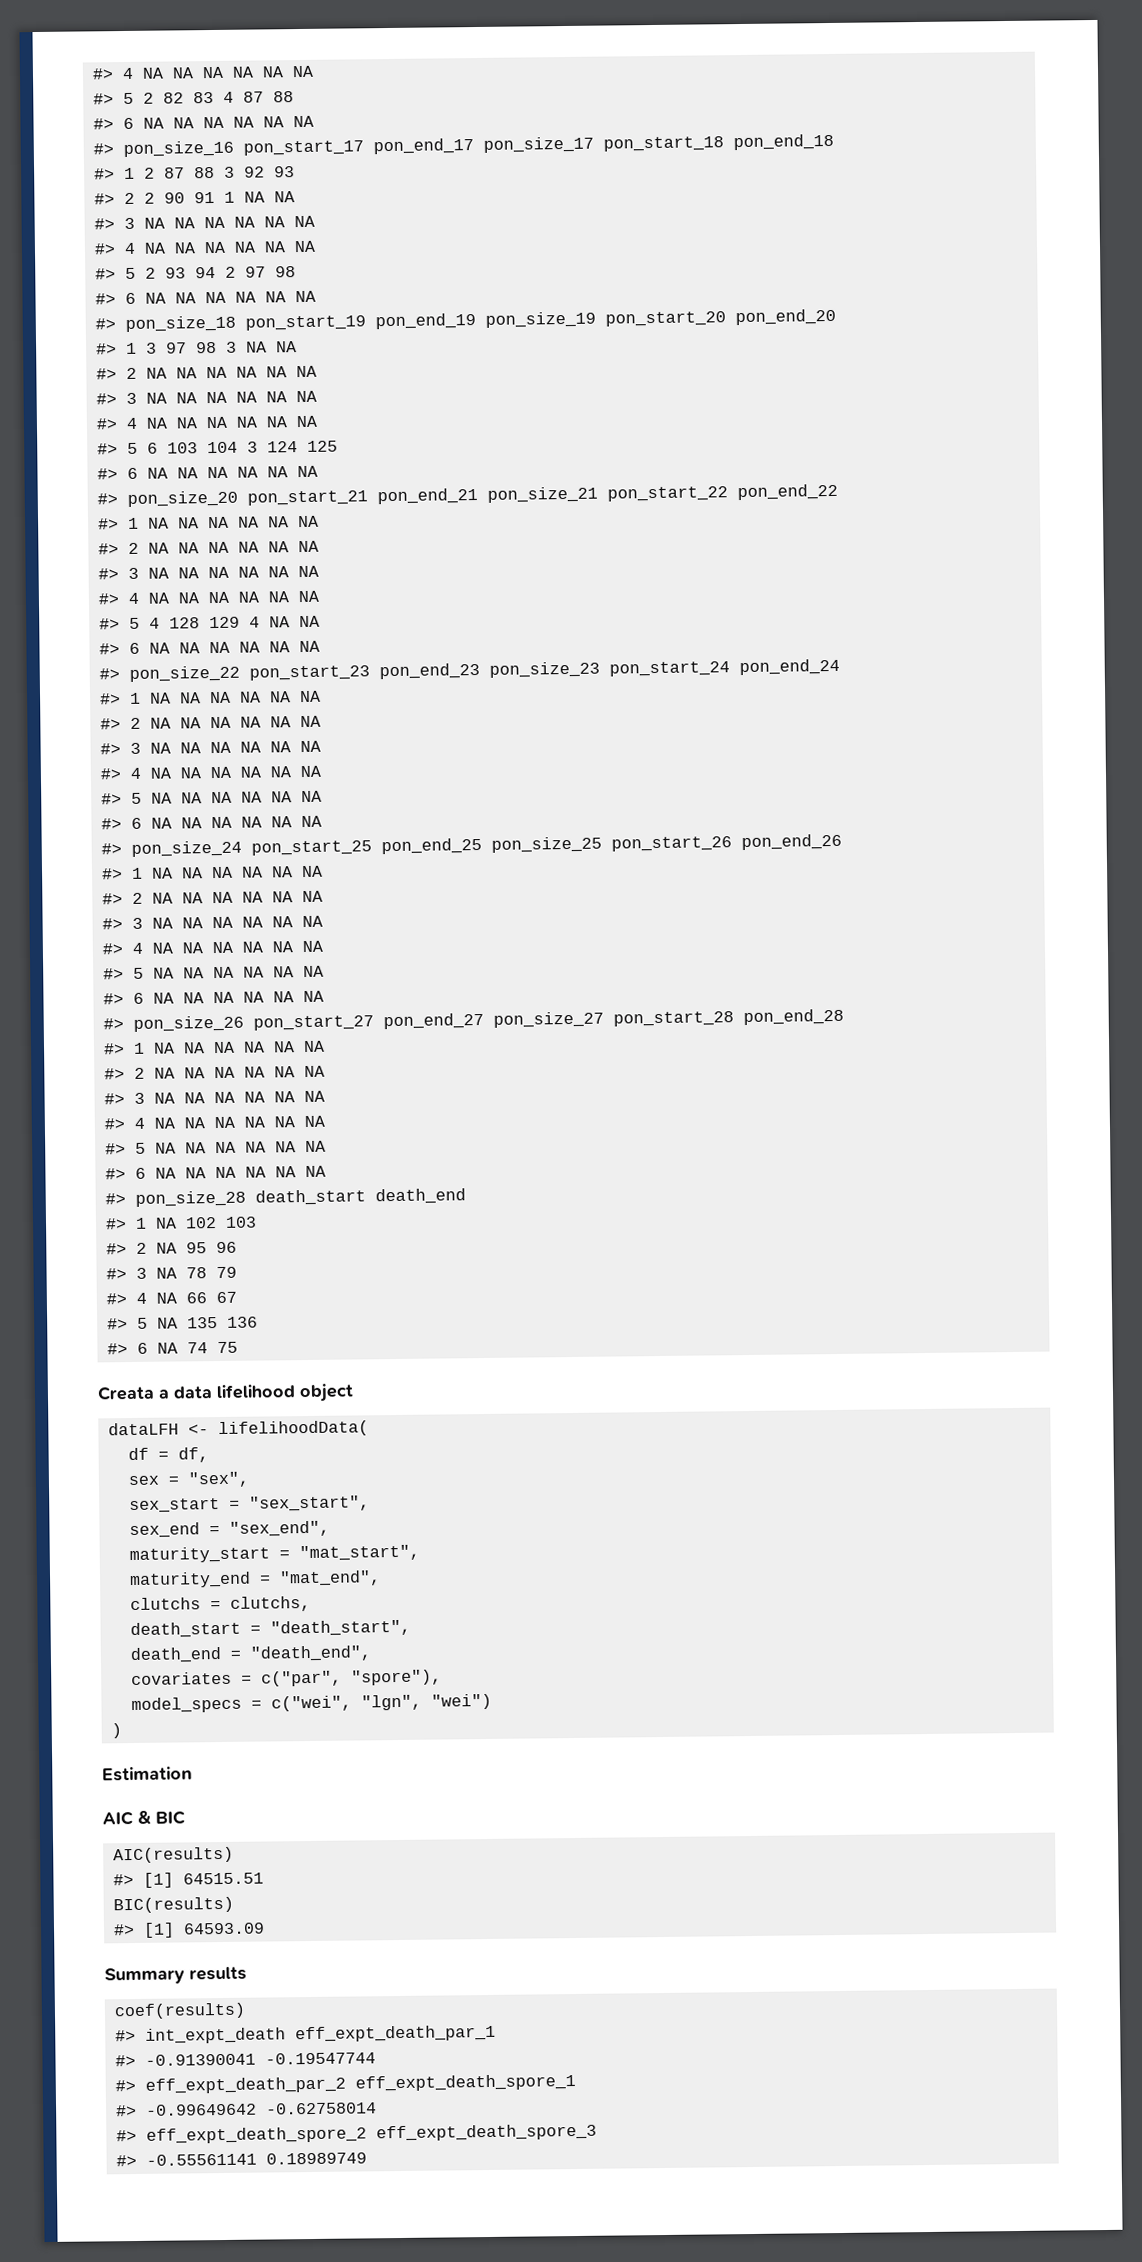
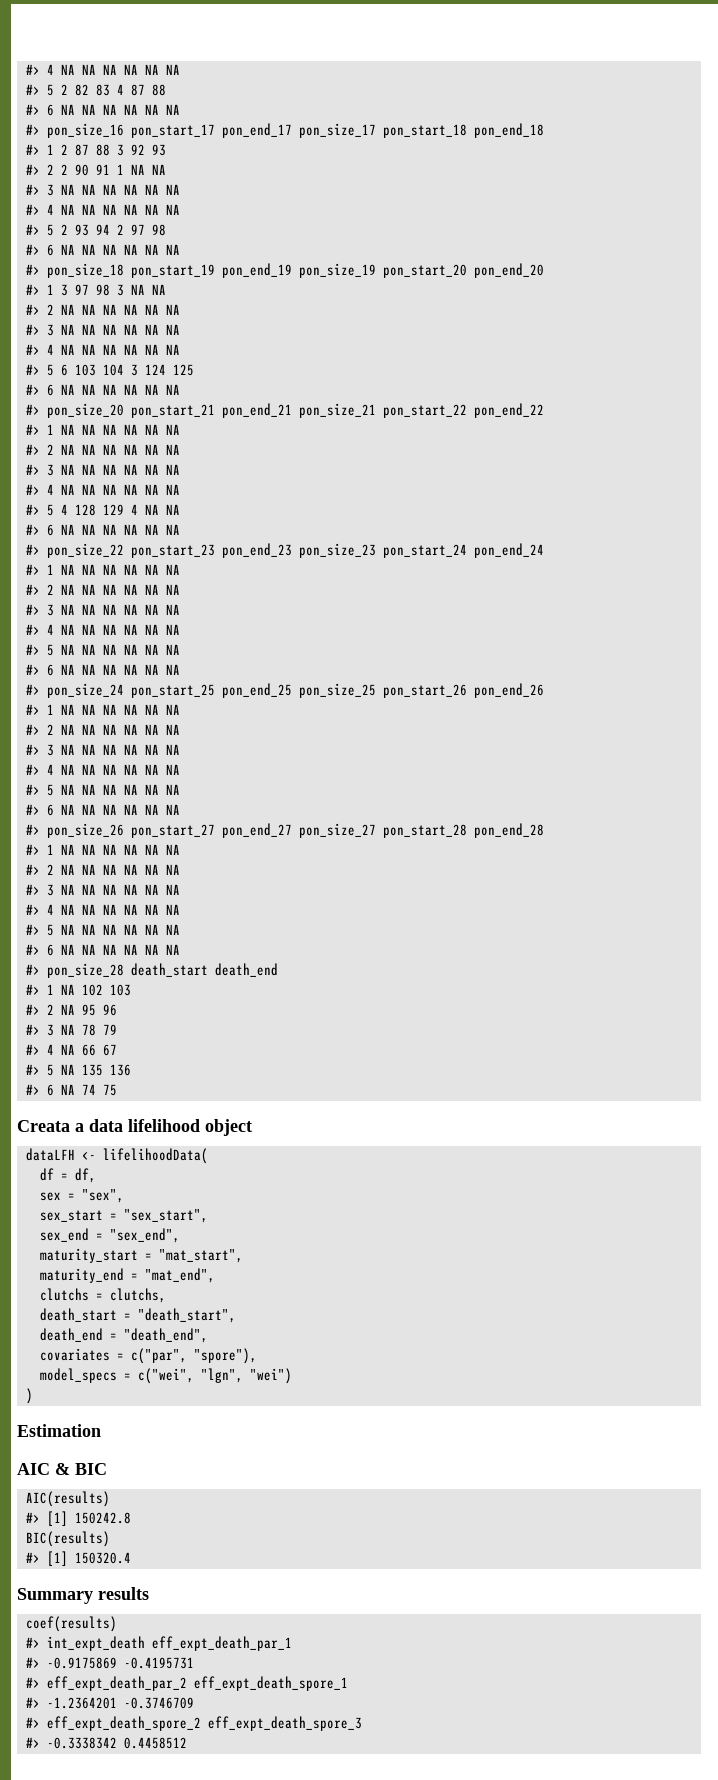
[182,1872,264,1885] 64515.51 -> [74,1512,131,1524] 150242.8
[182,1922,265,1935] 64593.09 -> [74,1552,131,1564] 150320.4
[144,2052,376,2066] -0.91390041 -0.19547744 -> [46,1657,194,1669] -0.9175869 -0.4195731
[145,2102,377,2116] -0.99649642 -0.62758014 -> [46,1697,194,1709] -1.2364201 -0.3746709
[145,2152,367,2166] -0.55561141 0.18989749 -> [46,1737,187,1749] -0.3338342 0.4458512

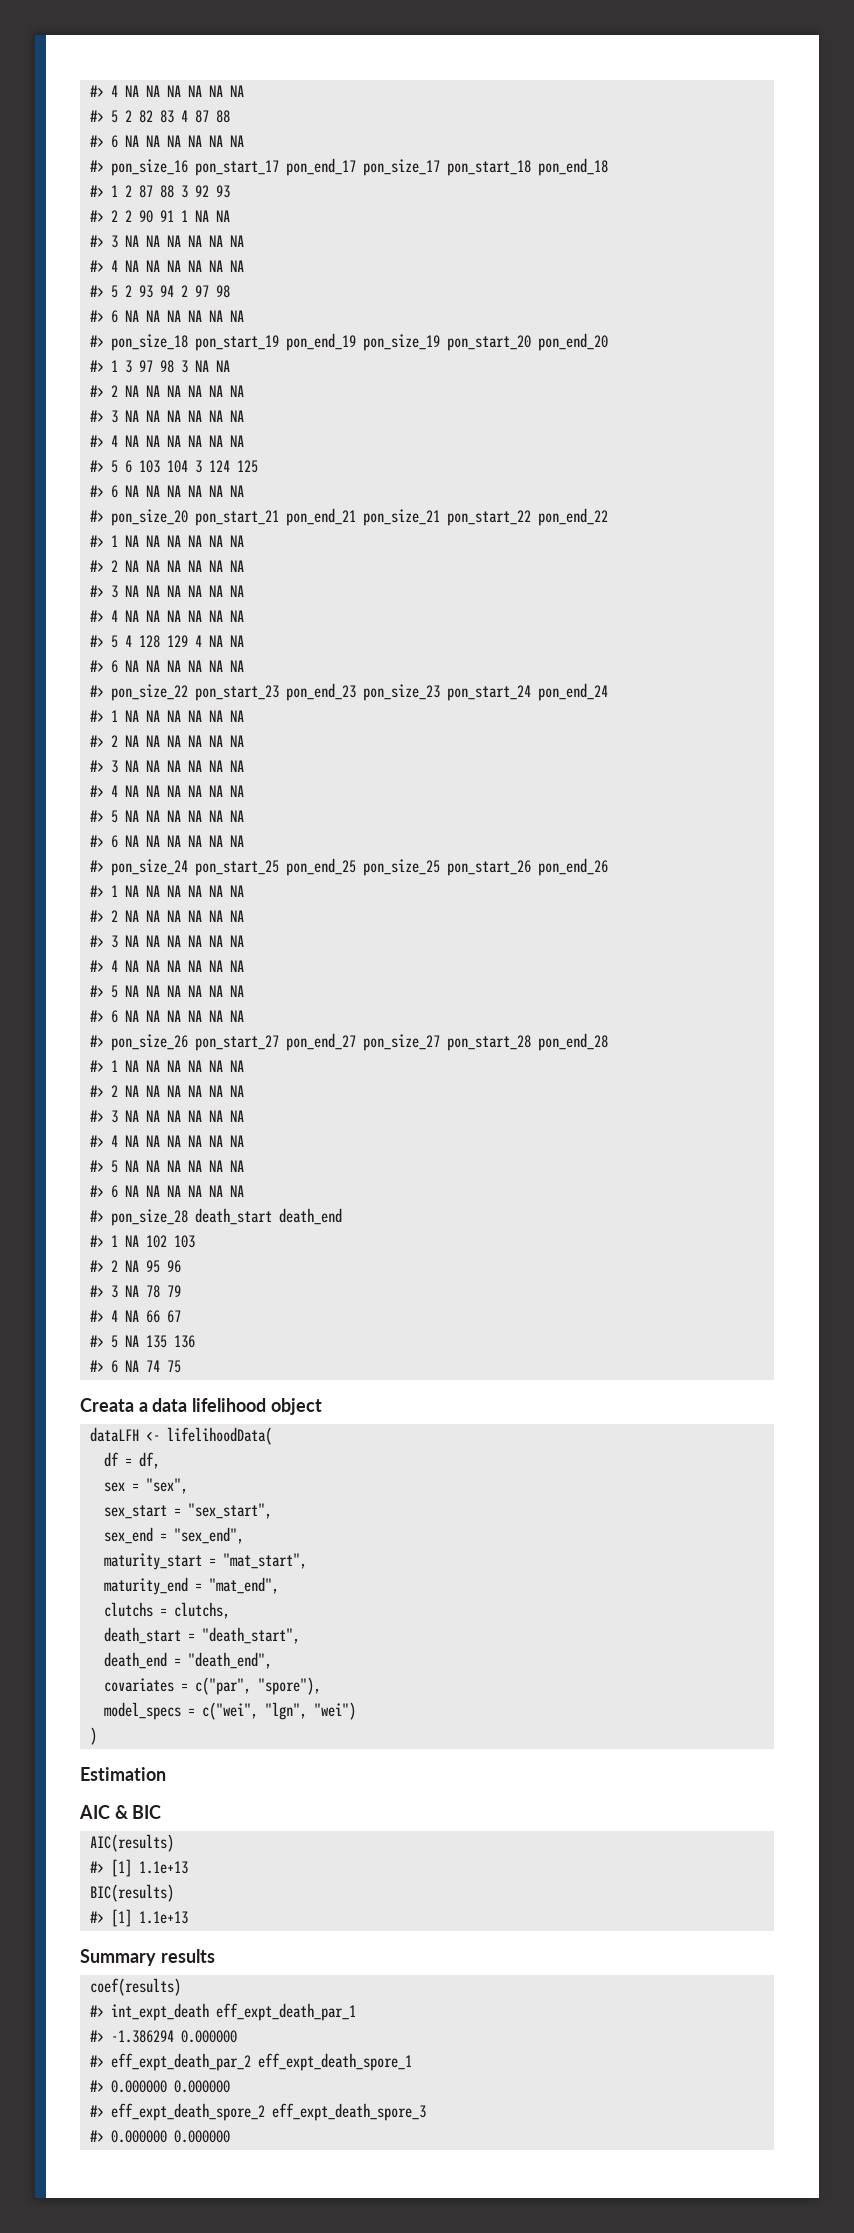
[74,1512,131,1524] 150242.8 -> [138,1861,188,1874] 1.1e+13
[74,1552,131,1564] 150320.4 -> [138,1911,188,1924] 1.1e+13
[46,1657,194,1669] -0.9175869 -0.4195731 -> [110,2030,237,2043] -1.386294 0.000000
[46,1697,194,1709] -1.2364201 -0.3746709 -> [110,2080,230,2093] 0.000000 0.000000
[46,1737,187,1749] -0.3338342 0.4458512 -> [110,2130,230,2143] 0.000000 0.000000

